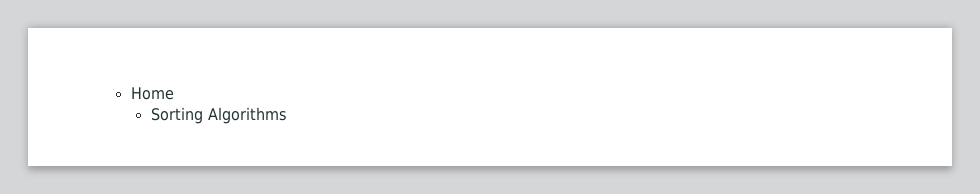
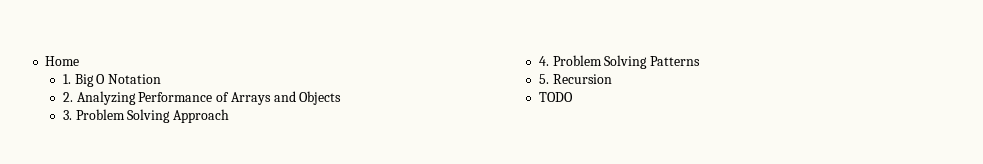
[150,107,287,124] Sorting Algorithms -> [62,74,162,87] [62,91,342,105] [62,109,230,123] [538,55,701,69] [538,74,612,84] [538,92,573,102] 1. Big O Notation // 2. Analyzing Performance of Arrays and Objects // 3. Problem Solving Approach // 4. Problem Solving Patterns // 5. Recursion // TODO

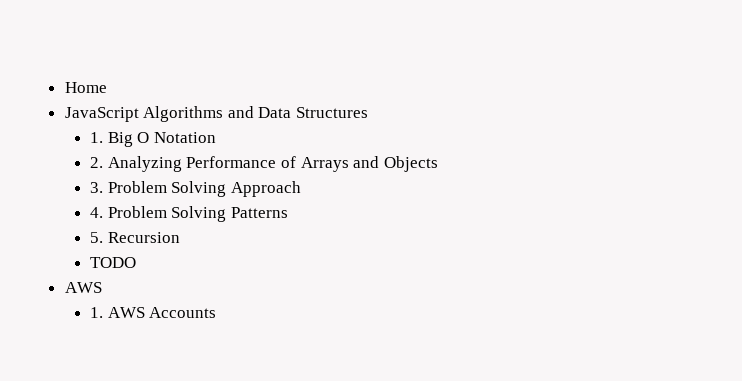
(80, 61) none -> [64,106,369,122] // JavaScript Algorithms and Data Structures
(573, 97) none -> [64,282,102,293] [90,307,217,318] // AWS // 1. AWS Accounts

